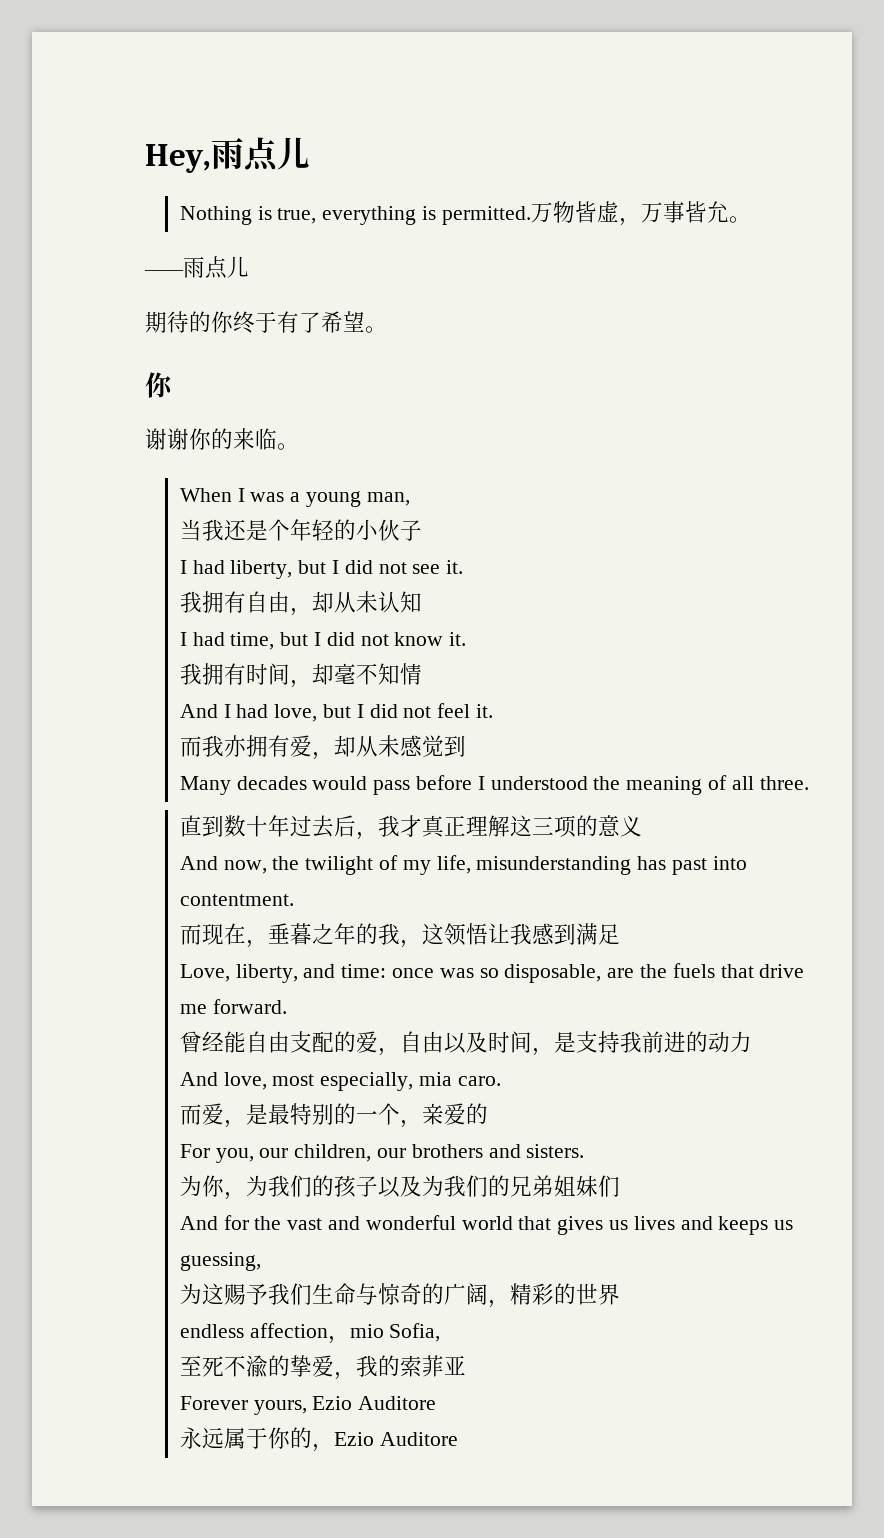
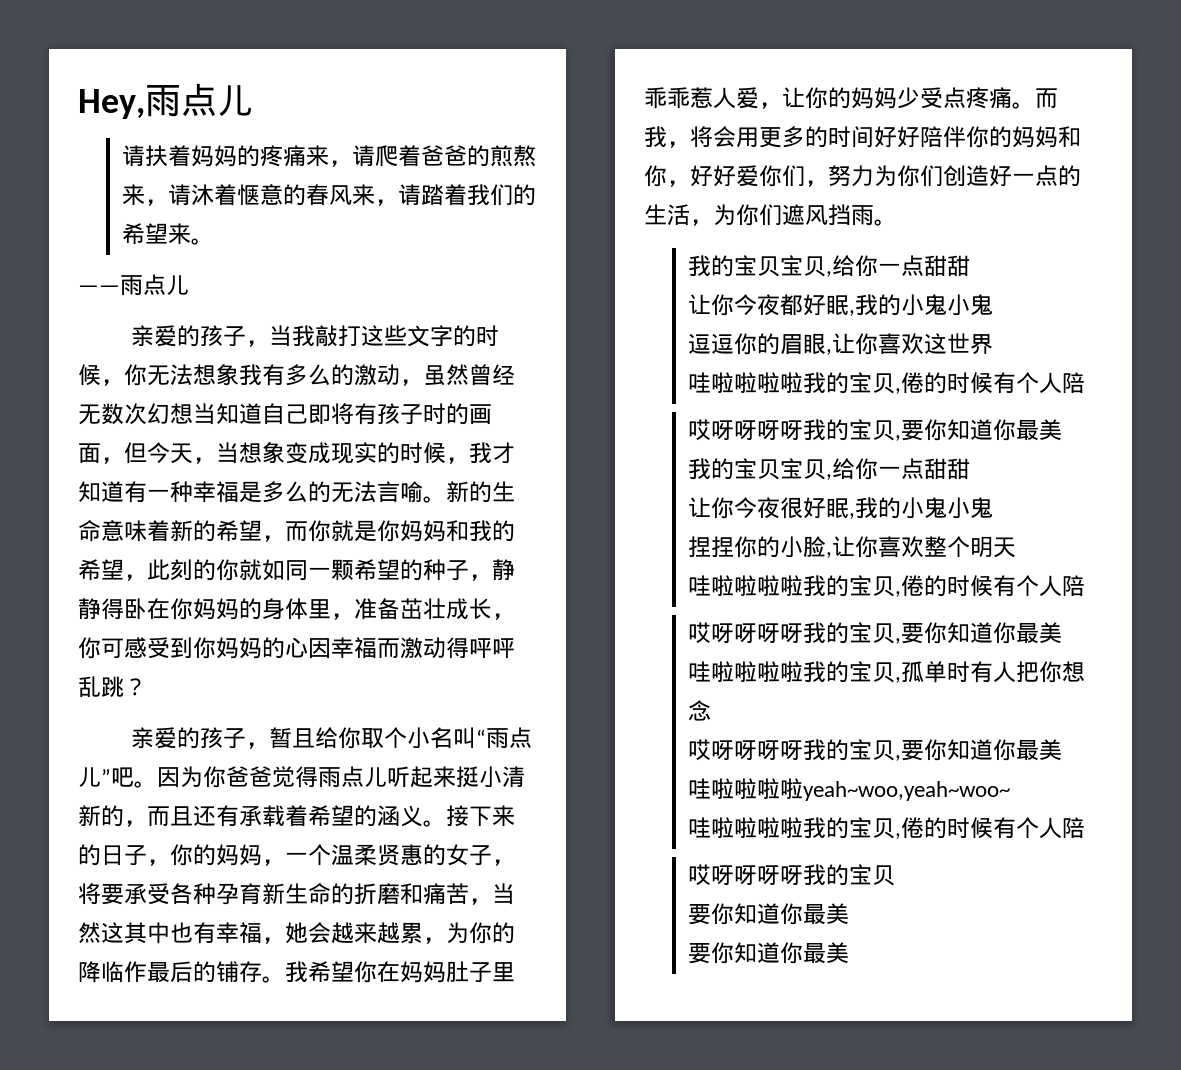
[179,201,751,226] [144,256,249,279] [145,311,387,334] [145,372,173,398] [145,428,299,450] [179,488,410,507] [179,519,422,541] [179,560,464,579] [179,591,422,616] [179,632,467,650] [179,663,422,688] [179,703,494,722] [179,735,466,760] [179,775,809,795] [179,815,642,840] [179,855,747,875] [179,894,294,906] [179,923,620,948] [179,963,805,983] [179,999,287,1014] [179,1031,752,1056] [179,1072,501,1091] [179,1103,488,1128] [179,1144,585,1163] [179,1175,620,1200] [179,1215,794,1235] [179,1252,261,1271] [179,1283,620,1308] [179,1323,441,1344] [179,1355,466,1380] [179,1396,437,1415] [179,1427,458,1452] Nothing is true, everything is permitted.万物皆虚，万事皆允。 // ——雨点儿 // 期待的你终于有了希望。 // 你 // 谢谢你的来临。 // When I was a young man, // 当我还是个年轻的小伙子 // I had liberty, but I did not see it. // 我拥有自由，却从未认知 // I had time, but I did not know it. // 我拥有时间，却毫不知情 // And I had love, but I did not feel it. // 而我亦拥有爱，却从未感觉到 // Many decades would pass before I understood the meaning of all three. // 直到数十年过去后，我才真正理解这三项的意义 // And now, the twilight of my life, misunderstanding has past into contentment. // 而现在，垂暮之年的我，这领悟让我感到满足 // Love, liberty, and time: once was so disposable, are the fuels that drive me forward. // 曾经能自由支配的爱，自由以及时间，是支持我前进的动力 // And love, most especially, mia caro. // 而爱，是最特别的一个，亲爱的 // For you, our children, our brothers and sisters. // 为你，为我们的孩子以及为我们的兄弟姐妹们 // And for the vast and wonderful world that gives us lives and keeps us guessing, // 为这赐予我们生命与惊奇的广阔，精彩的世界 // endless affection，mio Sofia, // 至死不渝的挚爱，我的索菲亚 // Forever yours, Ezio Auditore // 永远属于你的，Ezio Auditore -> [122,145,537,167] [122,184,537,206] [122,223,215,245] [78,274,189,296] [130,325,499,347] [78,363,515,386] [78,403,492,425] [78,441,515,464] [78,481,515,503] [78,520,515,542] [78,559,515,581] [78,598,515,620] [78,637,515,659] [78,676,147,698] [130,727,532,749] [78,766,525,788] [78,805,515,827] [78,844,515,866] [78,883,515,905] [78,922,515,944] [78,961,515,983] [644,87,1058,109] [644,126,1081,148] [644,165,1081,187] [644,204,897,226] [688,255,971,277] [688,294,994,316] [688,333,994,355] [688,372,1086,394] [688,419,1063,441] [688,458,971,480] [688,497,994,519] [688,536,1017,558] [688,575,1086,597] [688,622,1063,644] [688,661,1086,683] [688,700,712,721] [688,739,1063,761] [688,778,1011,801] [688,817,1086,839] [688,864,896,886] [688,903,850,925] [688,942,850,964] 请扶着妈妈的疼痛来，请爬着爸爸的煎熬来，请沐着惬意的春风来，请踏着我们的希望来。 // ——雨点儿 // 亲爱的孩子，当我敲打这些文字的时候，你无法想象我有多么的激动，虽然曾经无数次幻想当知道自己即将有孩子时的画面，但今天，当想象变成现实的时候，我才知道有一种幸福是多么的无法言喻。新的生命意味着新的希望，而你就是你妈妈和我的希望，此刻的你就如同一颗希望的种子，静静得卧在你妈妈的身体里，准备茁壮成长，你可感受到你妈妈的心因幸福而激动得呯呯乱跳？ // 亲爱的孩子，暂且给你取个小名叫“雨点儿”吧。因为你爸爸觉得雨点儿听起来挺小清新的，而且还有承载着希望的涵义。接下来的日子，你的妈妈，一个温柔贤惠的女子，将要承受各种孕育新生命的折磨和痛苦，当然这其中也有幸福，她会越来越累，为你的降临作最后的铺存。我希望你在妈妈肚子里乖乖惹人爱，让你的妈妈少受点疼痛。而我，将会用更多的时间好好陪伴你的妈妈和你，好好爱你们，努力为你们创造好一点的生活，为你们遮风挡雨。 // 我的宝贝宝贝,给你一点甜甜 // 让你今夜都好眠,我的小鬼小鬼 // 逗逗你的眉眼,让你喜欢这世界 // 哇啦啦啦啦我的宝贝,倦的时候有个人陪 // 哎呀呀呀呀我的宝贝,要你知道你最美 // 我的宝贝宝贝,给你一点甜甜 // 让你今夜很好眠,我的小鬼小鬼 // 捏捏你的小脸,让你喜欢整个明天 // 哇啦啦啦啦我的宝贝,倦的时候有个人陪 // 哎呀呀呀呀我的宝贝,要你知道你最美 // 哇啦啦啦啦我的宝贝,孤单时有人把你想念 // 哎呀呀呀呀我的宝贝,要你知道你最美 // 哇啦啦啦啦yeah~woo,yeah~woo~ // 哇啦啦啦啦我的宝贝,倦的时候有个人陪 // 哎呀呀呀呀我的宝贝 // 要你知道你最美 // 要你知道你最美

